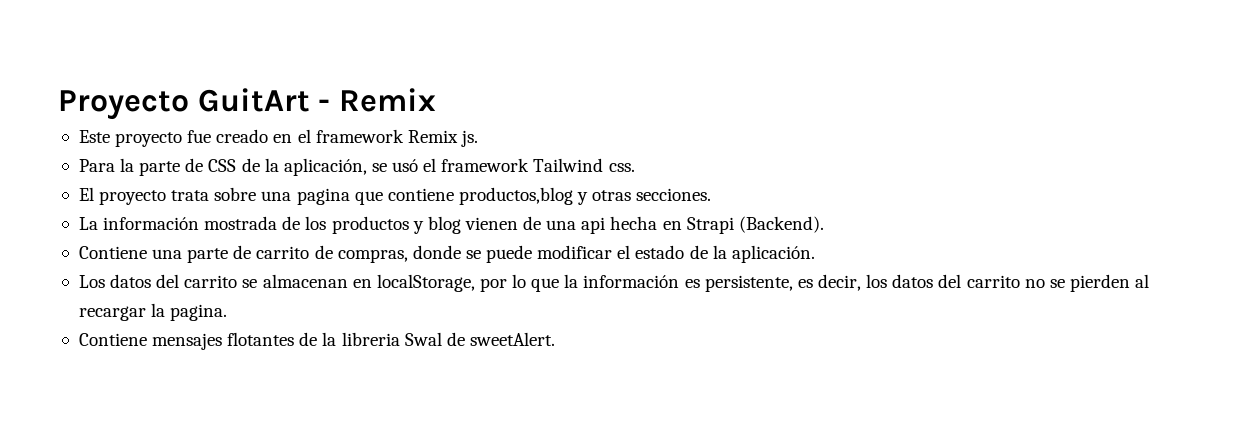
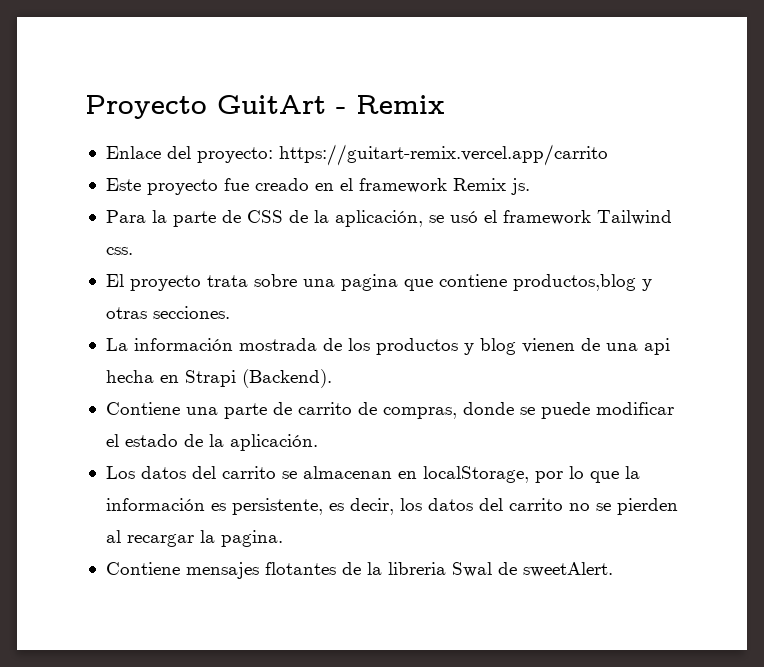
(436, 100) none -> [105,144,608,166] // Enlace del proyecto: https://guitart-remix.vercel.app/carrito

